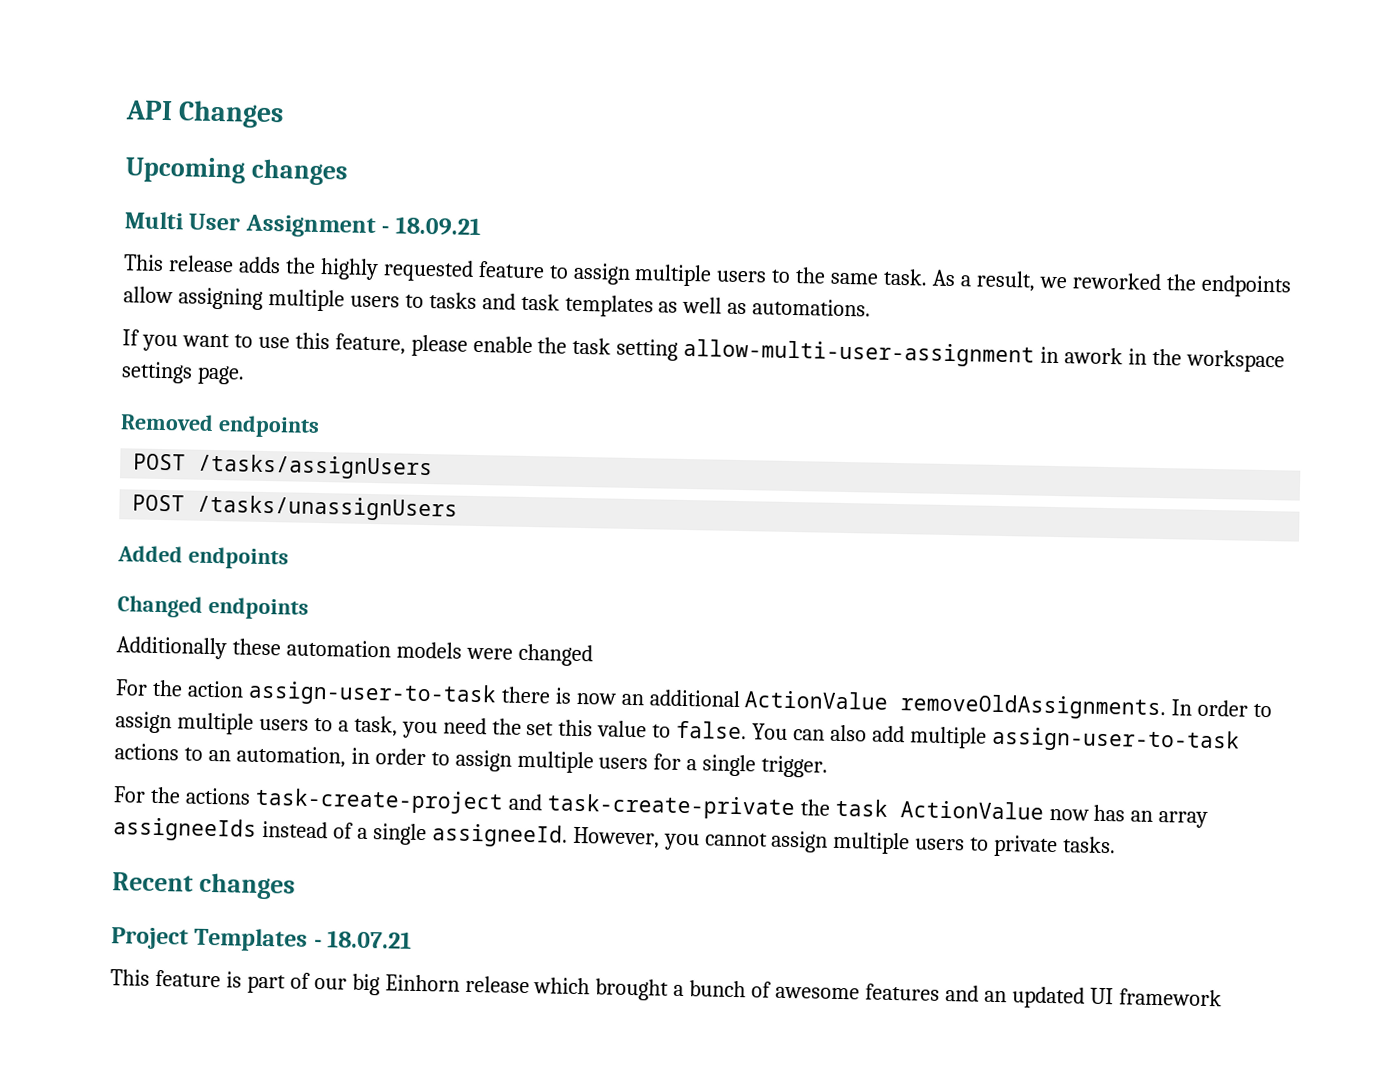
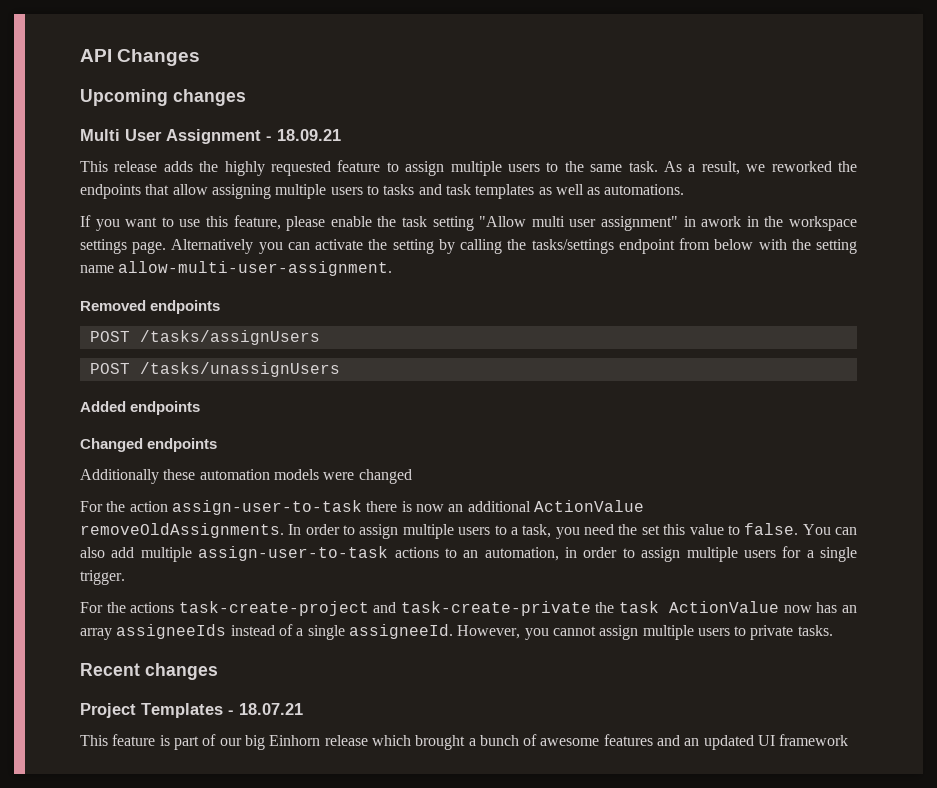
(1292, 286) none -> [145,184,170,195] that
[683,338,1036,368] allow-multi-user-assignment -> [479,216,679,231] "Allow multi user assignment"
(245, 375) none -> [171,238,858,254] [80,261,393,276] Alternatively you can activate the setting by calling the tasks/settings endpoint from below with the setting name allow-multi-user-assignment.

